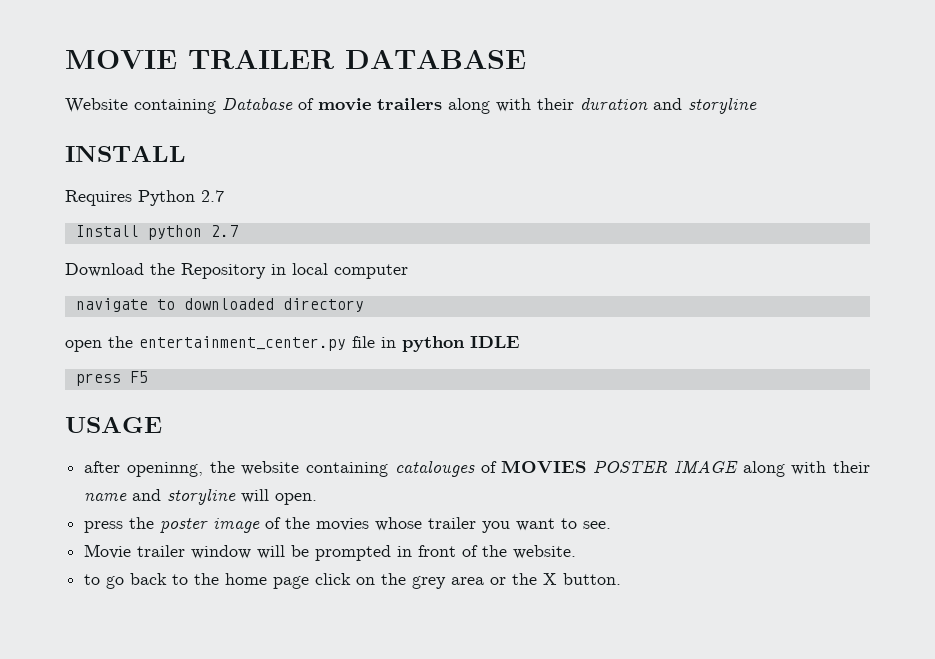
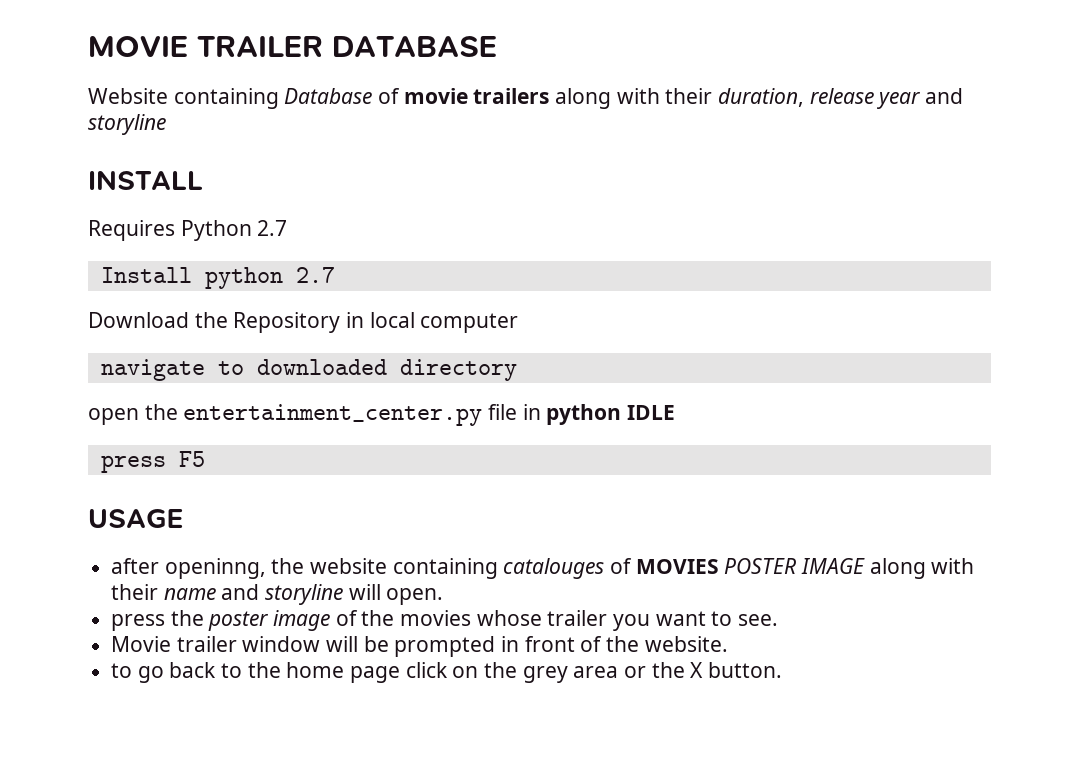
[580,97,648,110] duration -> [718,88,922,109] duration, release year

